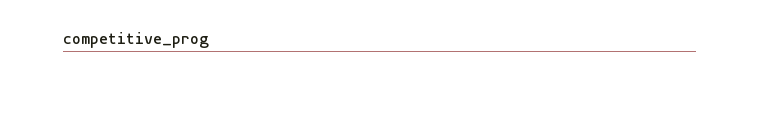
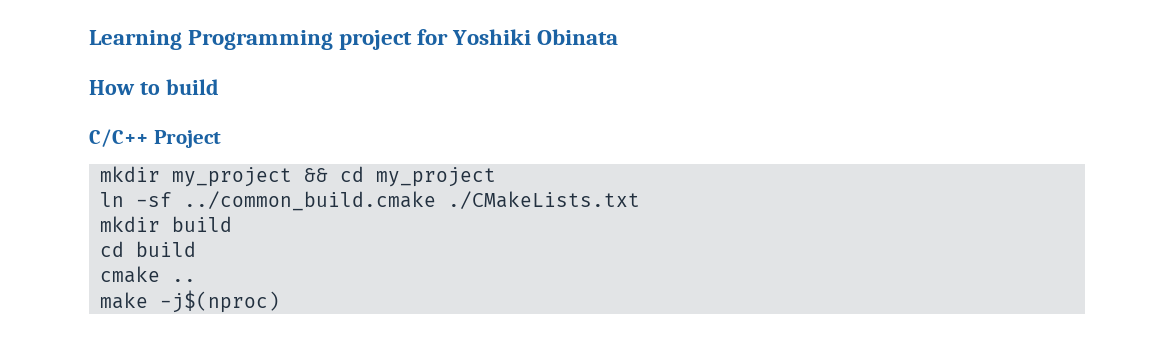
[63,32,209,48] competitive_prog -> [89,29,619,50] [89,79,219,95] [89,129,221,148] [99,166,496,187] [99,191,640,211] [99,216,232,232] [99,241,196,257] [99,266,196,283] [99,290,280,313] Learning Programming project for Yoshiki Obinata // How to build // C/C++ Project // mkdir my_project && cd my_project // ln -sf ../common_build.cmake ./CMakeLists.txt // mkdir build // cd build // cmake .. // make -j$(nproc)

